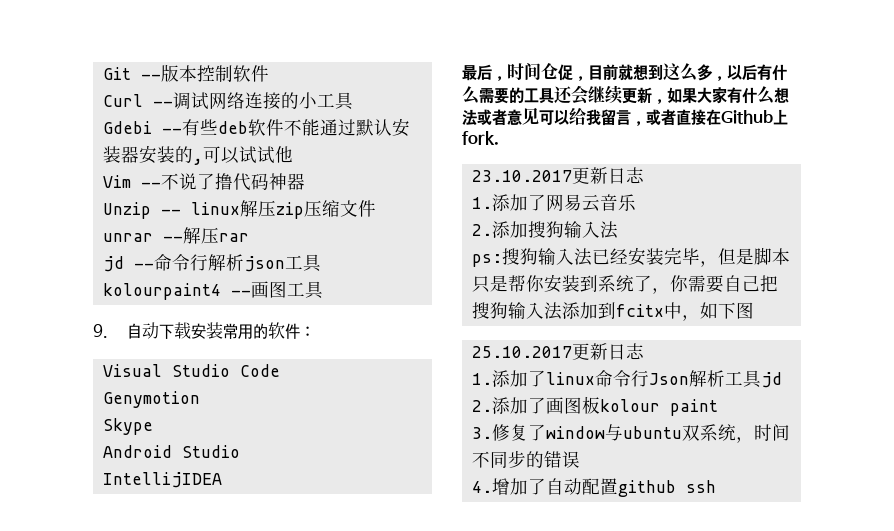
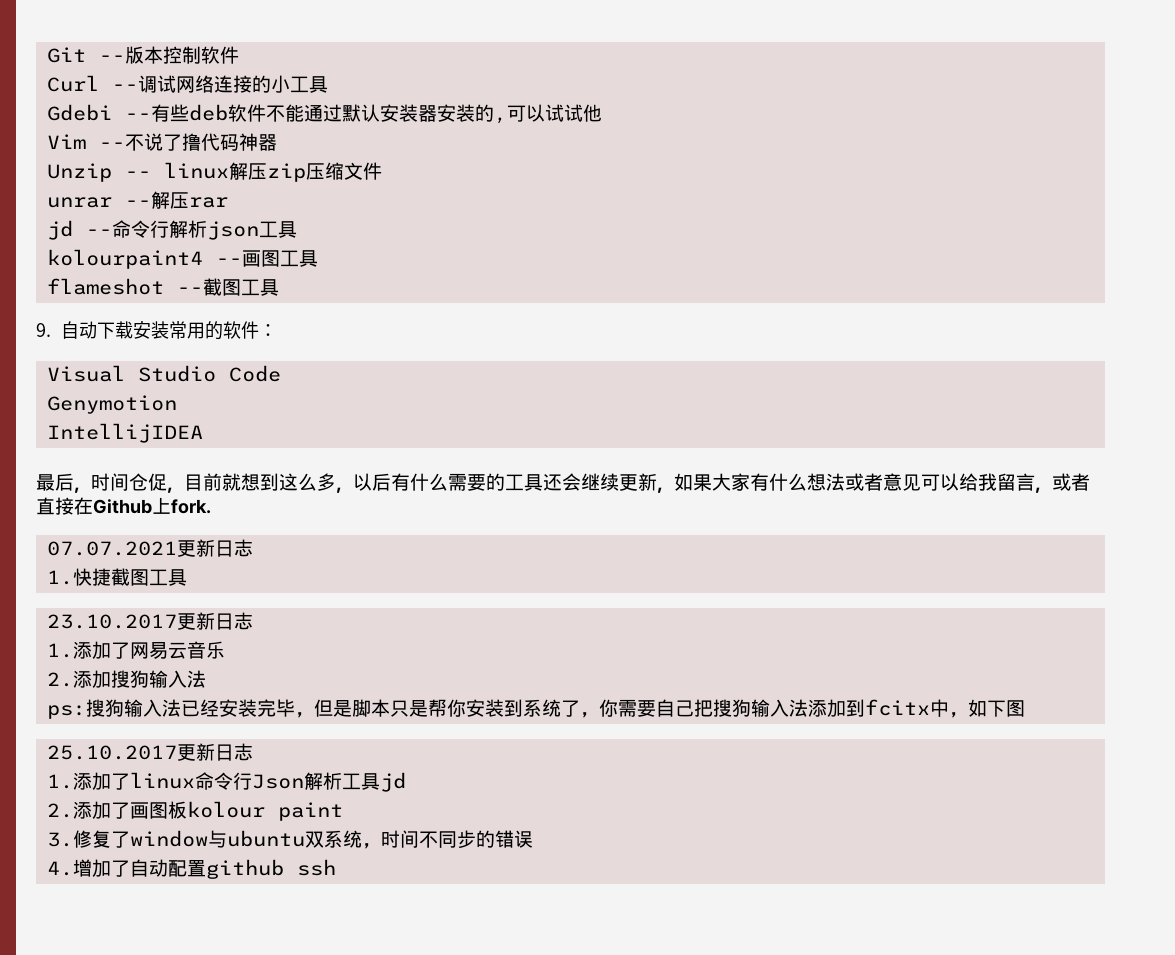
(325, 290) none -> [46,278,279,296] // flameshot --截图工具
[103,418,154,435] [103,445,241,458] // Skype // Android Studio -> (177, 404) none
(499, 138) none -> [46,539,253,557] [46,568,187,586] // 07.07.2021更新日志 // 1.快捷截图工具

